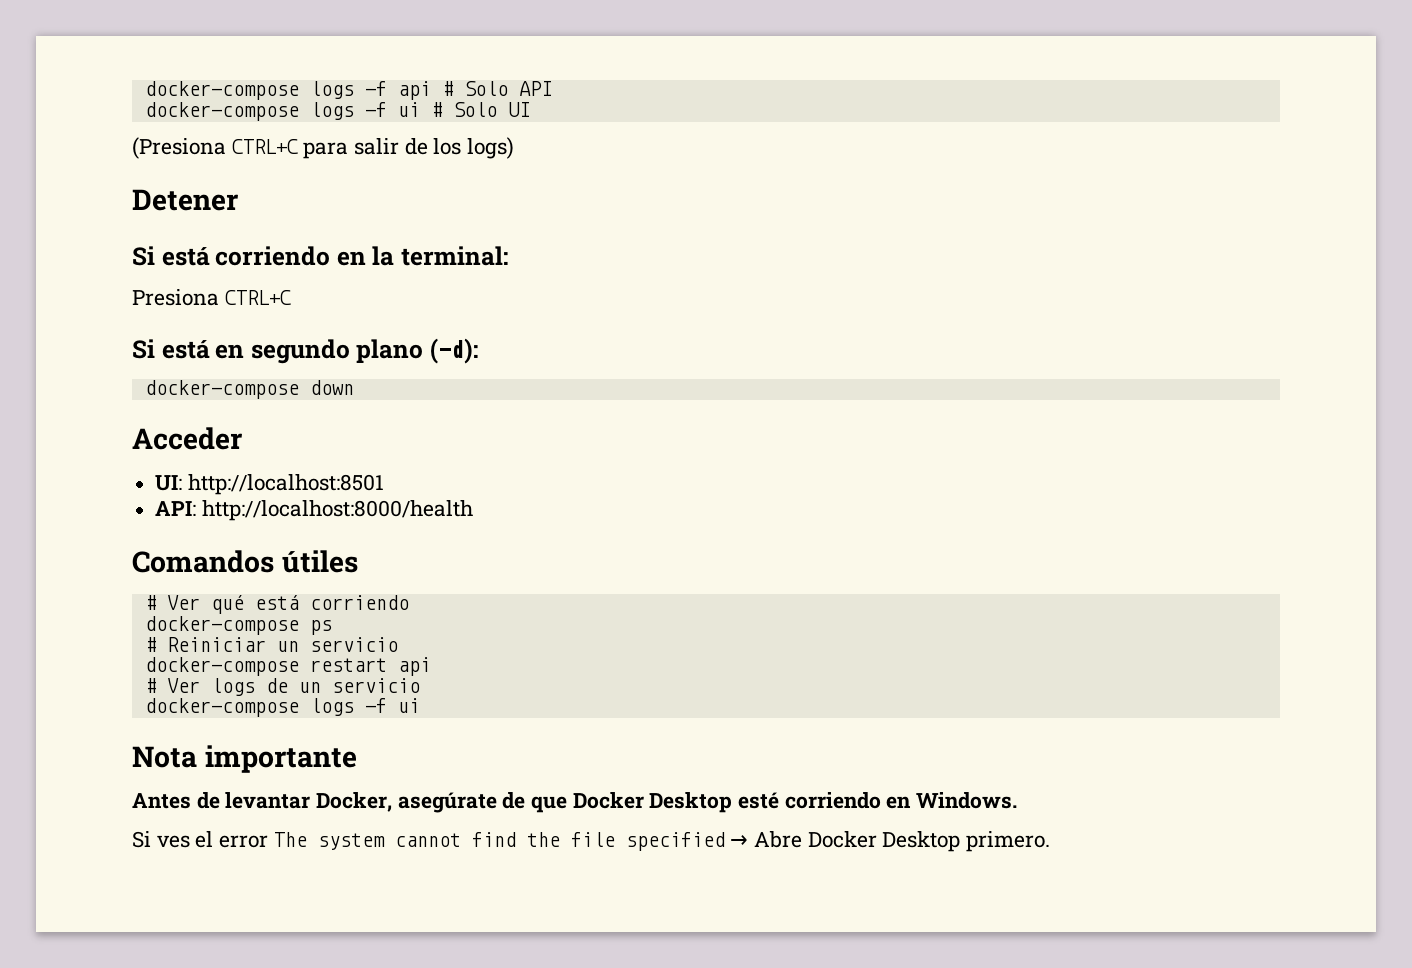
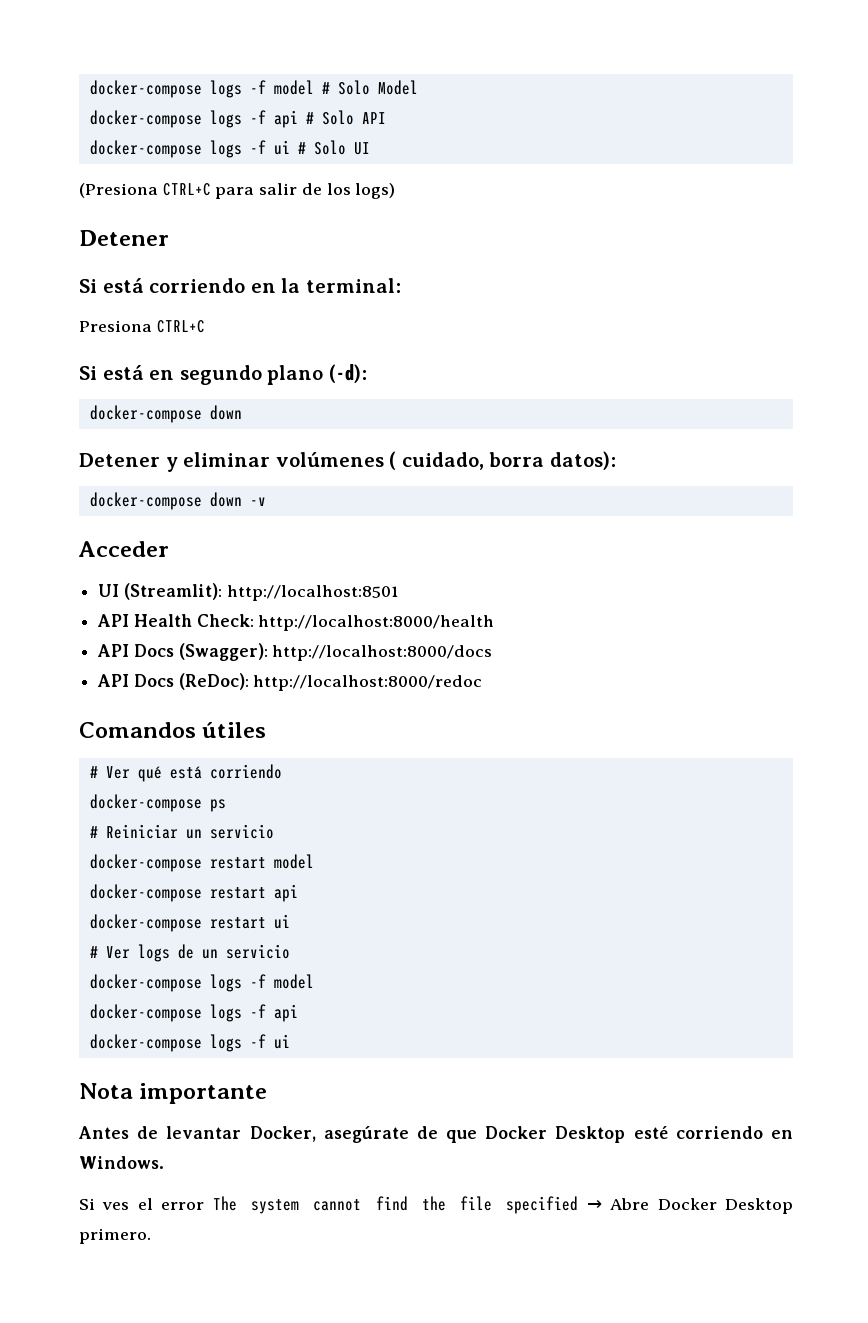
[144,81,387,100] docker-compose logs -f -> [89,80,418,98] [89,110,266,128] docker-compose logs -f model # Solo Model // docker-compose logs -f
(354, 387) none -> [79,451,616,472] [89,492,266,510] // Detener y eliminar volúmenes ( cuidado, borra datos): // docker-compose down -v
[155,475,183,491] UI: -> [98,583,222,600] UI (Streamlit):
[155,500,473,521] API: http://localhost:8000/health -> [97,614,495,631] [97,643,493,661] [97,673,483,691] API Health Check: http://localhost:8000/health // API Docs (Swagger): http://localhost:8000/docs // API Docs (ReDoc): http://localhost:8000/redoc
(398, 644) none -> [89,854,314,872] // docker-compose restart model
(431, 666) none -> [89,914,290,932] // docker-compose restart ui
(420, 685) none -> [89,974,314,992] [89,1004,298,1022] // docker-compose logs -f model // docker-compose logs -f api

